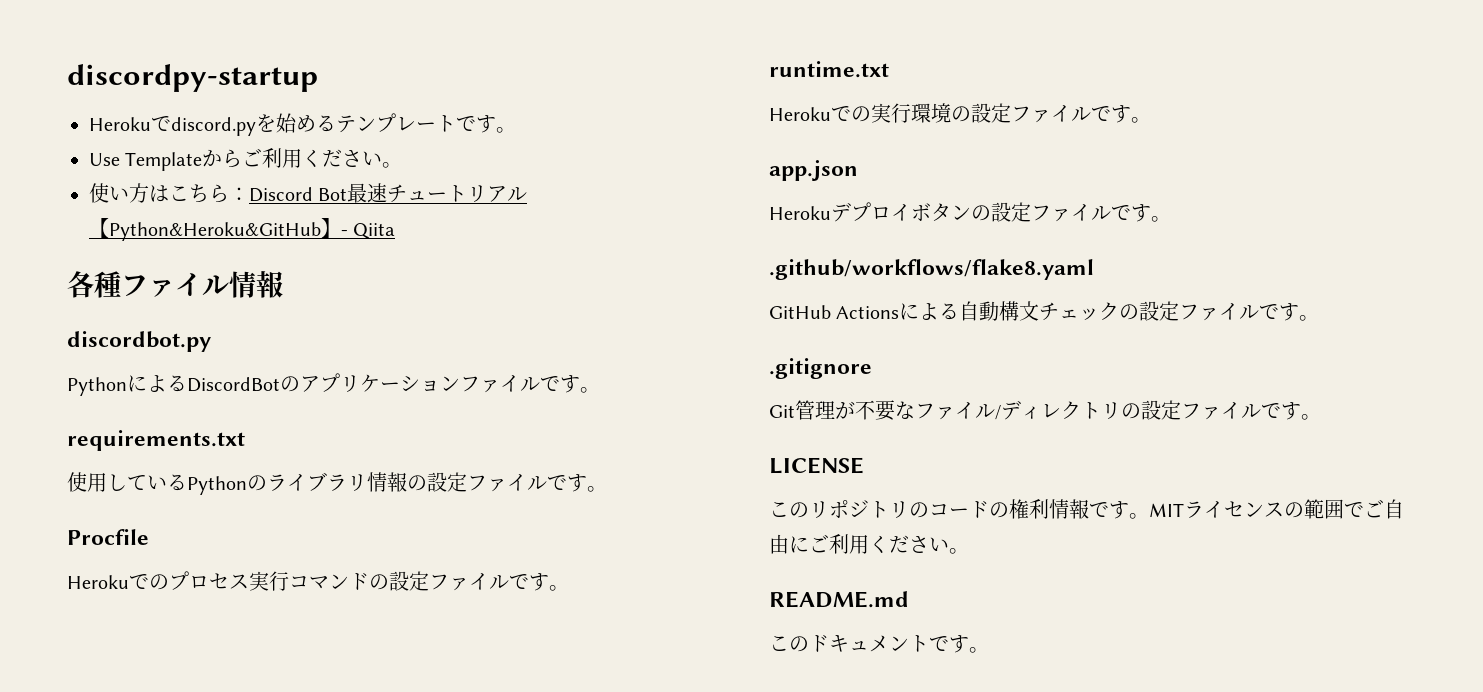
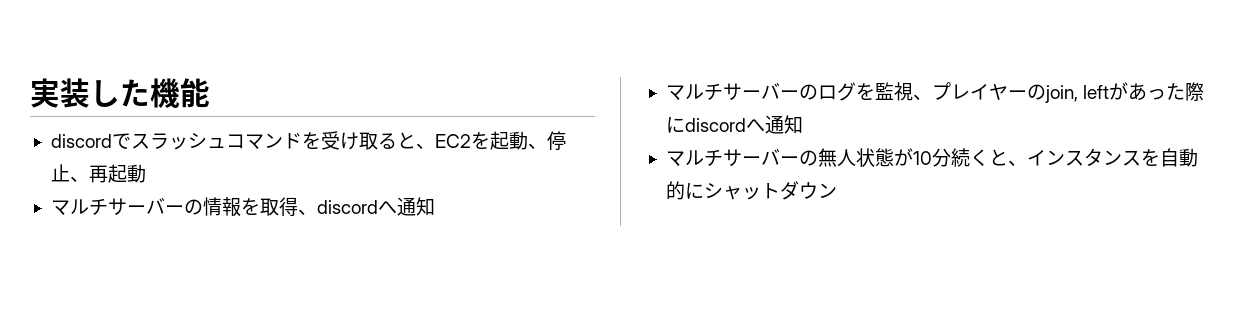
[67,64,318,92] [89,113,516,136] [89,148,403,171] [89,183,528,203] [89,218,396,241] [67,271,283,298] [67,331,211,352] [67,373,600,396] [67,430,245,451] [67,472,607,495] [67,529,149,545] [67,571,569,591] [769,61,889,78] [769,103,1151,123] [769,160,858,181] [769,202,1171,222] [769,259,1094,280] [769,301,1320,321] [769,358,872,379] [769,400,1321,421] [769,457,864,474] [769,499,1404,519] [769,534,969,554] [769,591,909,608] [769,635,989,653] discordpy-startup // Herokuでdiscord.pyを始めるテンプレートです。 // Use Templateからご利用ください。 // 使い方はこちら：Discord Bot最速チュートリアル【Python&Heroku&GitHub】- Qiita // 各種ファイル情報 // discordbot.py // PythonによるDiscordBotのアプリケーションファイルです。 // requirements.txt // 使用しているPythonのライブラリ情報の設定ファイルです。 // Procfile // Herokuでのプロセス実行コマンドの設定ファイルです。 // runtime.txt // Herokuでの実行環境の設定ファイルです。 // app.json // Herokuデプロイボタンの設定ファイルです。 // .github/workflows/flake8.yaml // GitHub Actionsによる自動構文チェックの設定ファイルです。 // .gitignore // Git管理が不要なファイル/ディレクトリの設定ファイルです。 // LICENSE // このリポジトリのコードの権利情報です。MITライセンスの範囲でご自由にご利用ください。 // README.md // このドキュメントです。 -> [30,78,210,108] [50,131,566,150] [50,164,146,183] [50,197,435,217] [665,82,1205,103] [665,115,803,134] [665,148,1198,167] [665,181,837,200] 実装した機能 // discordでスラッシュコマンドを受け取ると、EC2を起動、停止、再起動 // マルチサーバーの情報を取得、discordへ通知 // マルチサーバーのログを監視、プレイヤーのjoin, leftがあった際にdiscordへ通知 // マルチサーバーの無人状態が10分続くと、インスタンスを自動的にシャットダウン

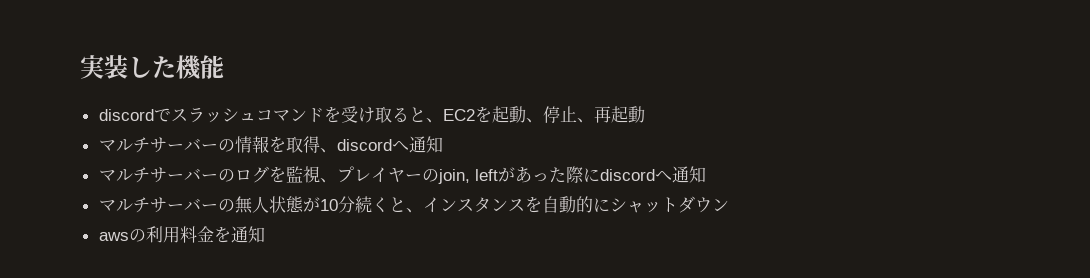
(837, 190) none -> [98,226,265,243] // awsの利用料金を通知

